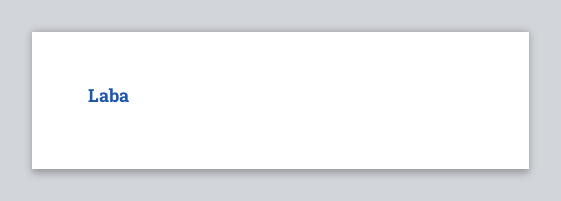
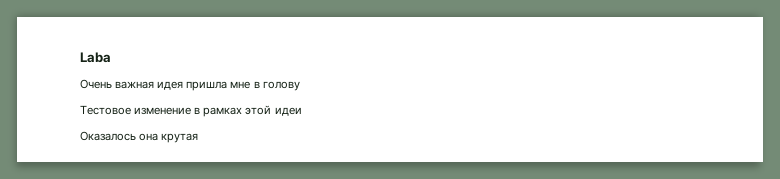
(129, 95) none -> [80,79,300,91] [80,105,302,117] [80,131,199,143] // Очень важная идея пришла мне в голову // Тестовое изменение в рамках этой идеи // Оказалось она крутая

